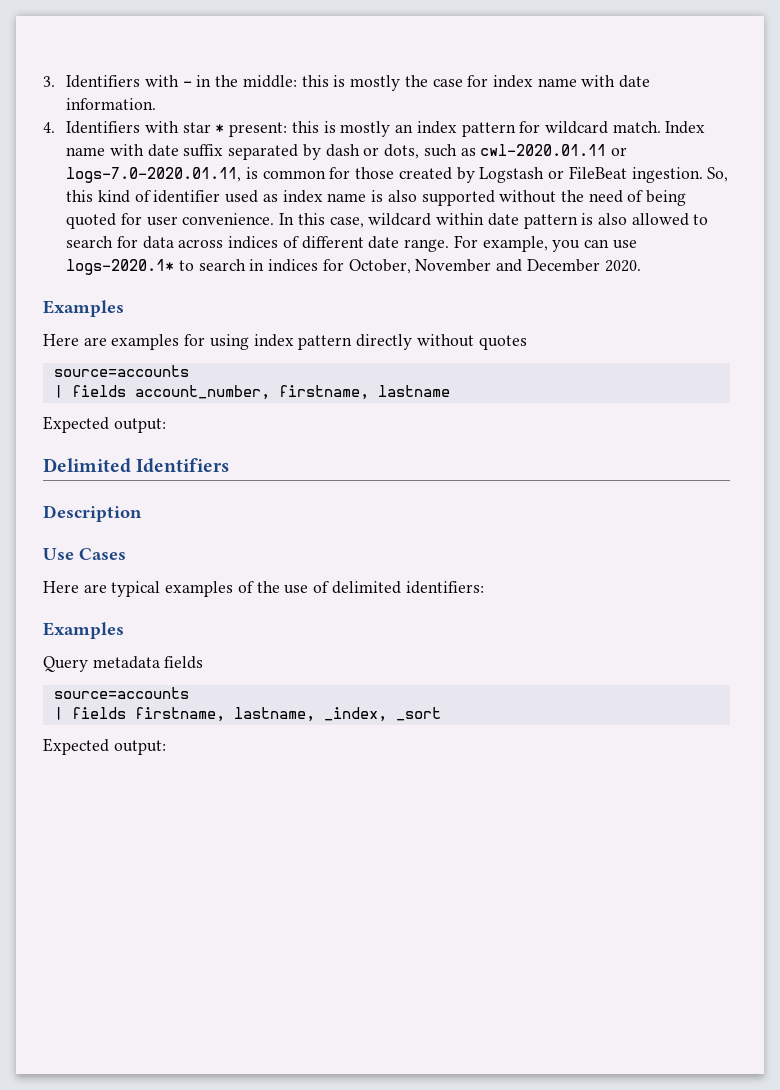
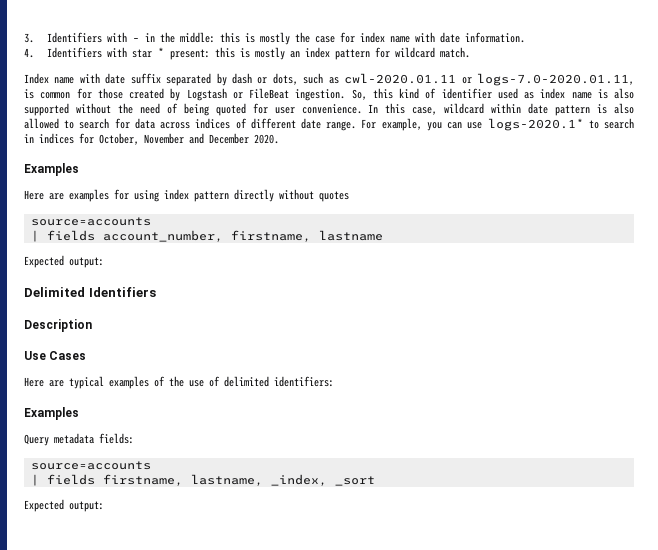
(661, 127) none -> (470, 52) //
[164,656,204,669] fields -> [99,433,134,444] fields:

